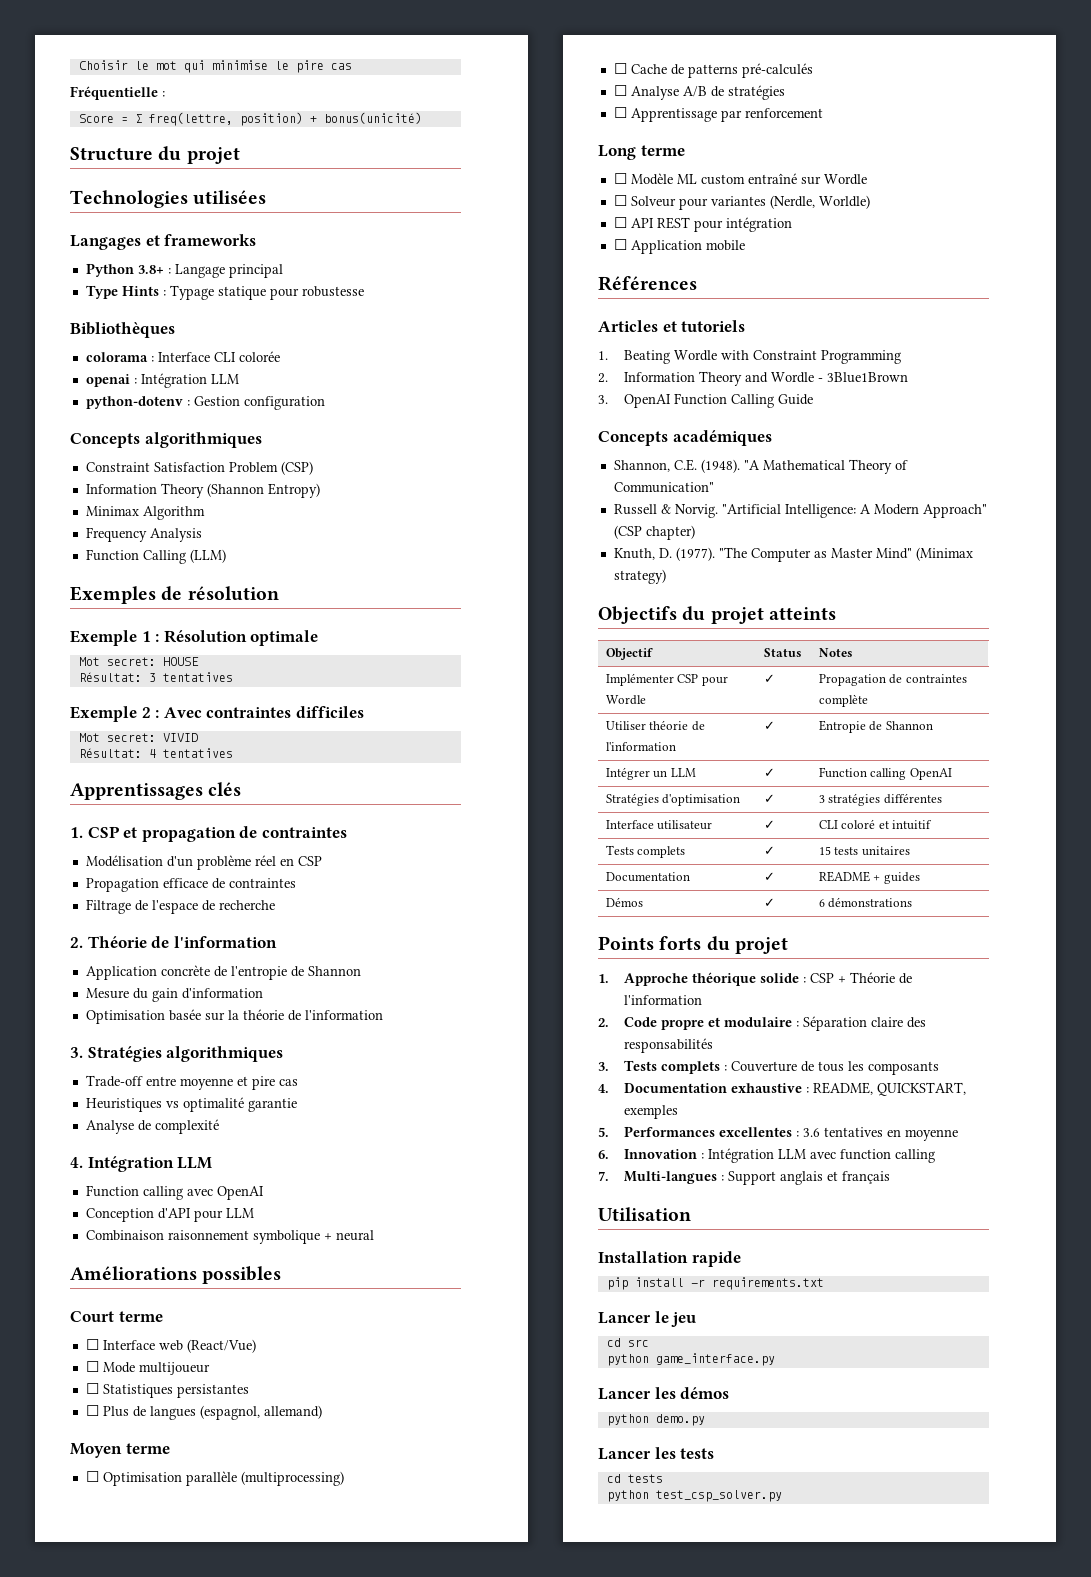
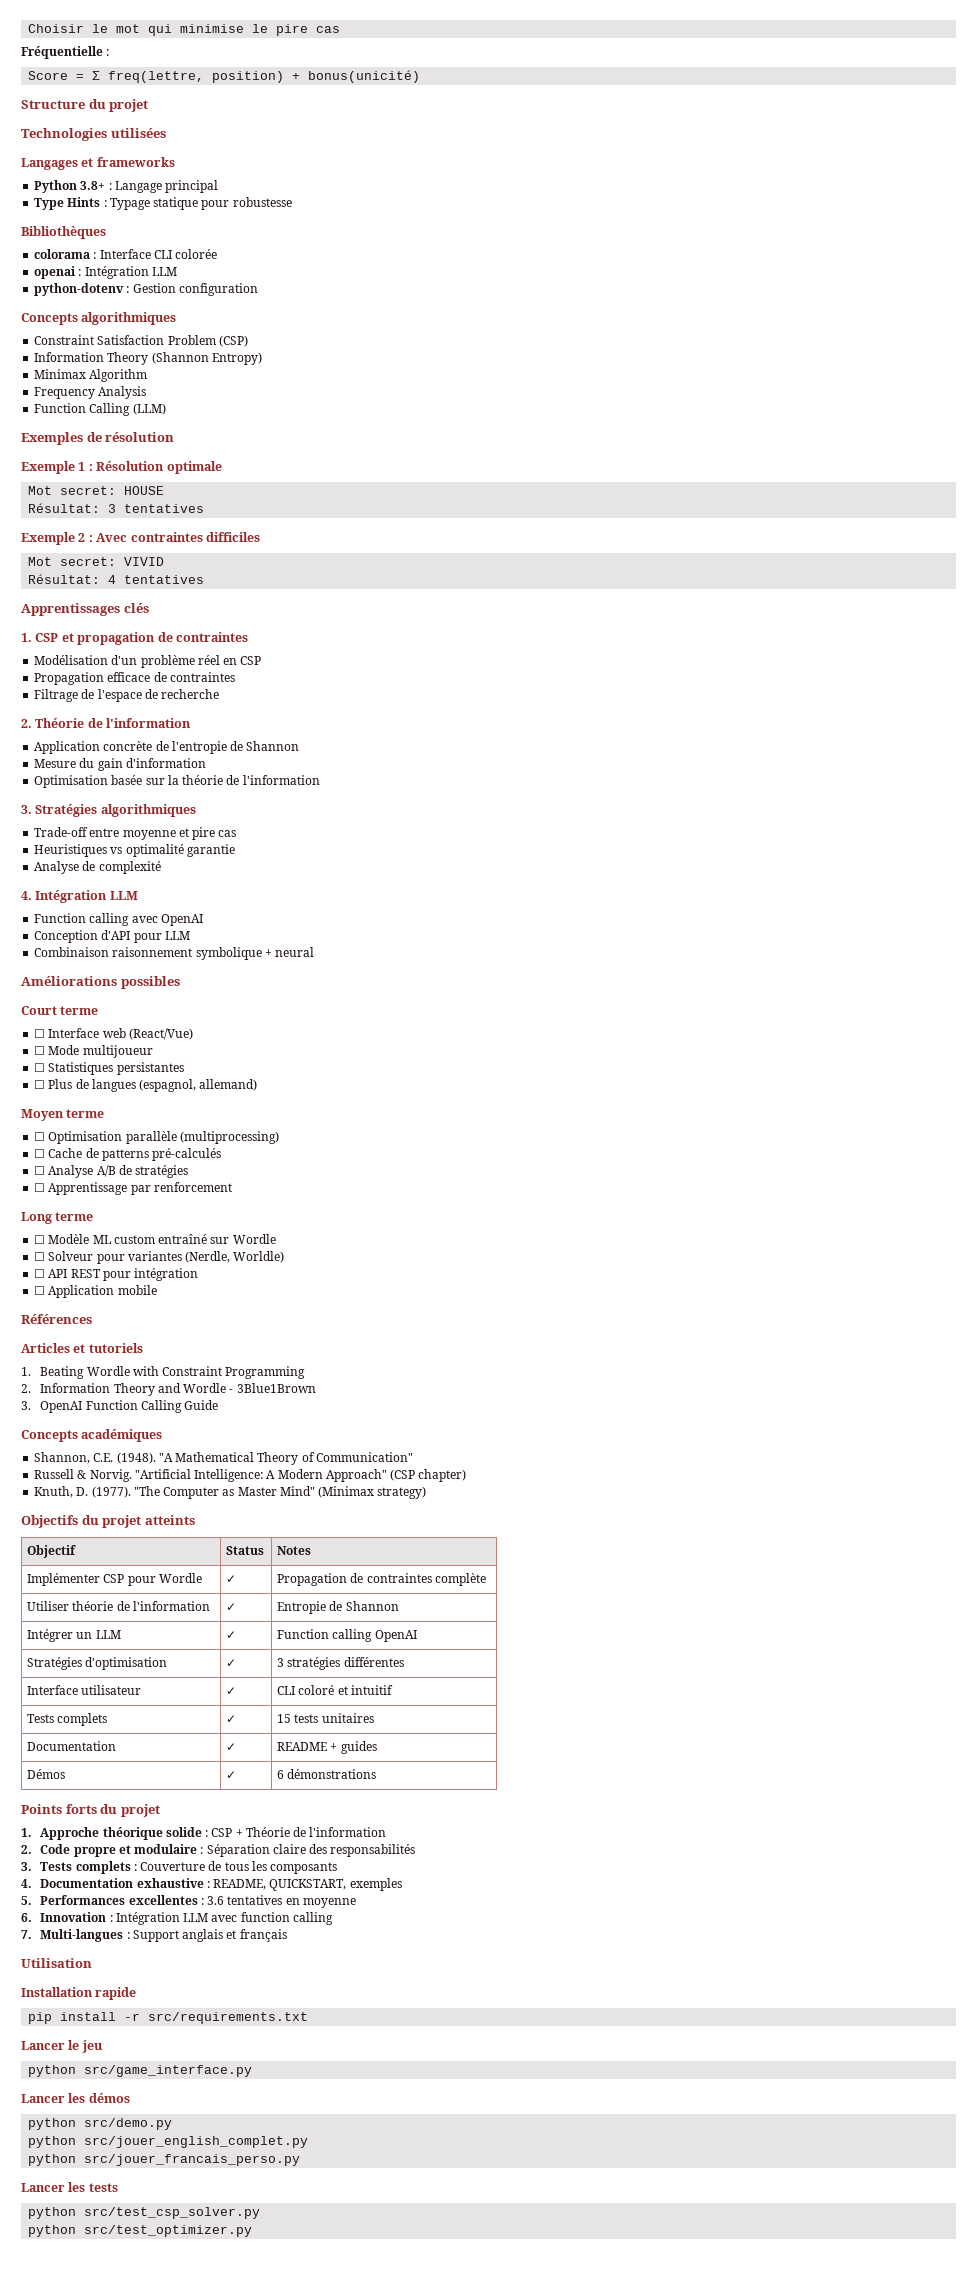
[711,1277,824,1290] requirements.txt -> [148,2012,309,2024] src/requirements.txt
[606,1338,649,1347] [606,1353,775,1366] // cd src // python game_interface.py -> [28,2065,253,2077] // python src/game_interface.py
[655,1414,705,1426] demo.py -> [84,2118,173,2130] [28,2136,309,2148] [28,2154,301,2166] src/demo.py // python src/jouer_english_complet.py // python src/jouer_francais_perso.py
[606,1474,663,1483] [606,1490,782,1502] cd tests // python test_csp_solver.py -> [28,2207,261,2219] [28,2225,253,2237] python src/test_csp_solver.py // python src/test_optimizer.py

